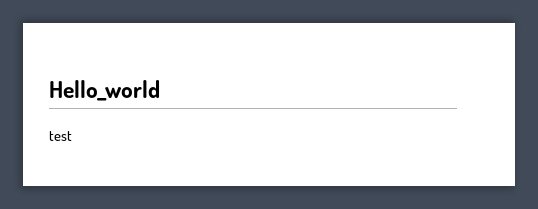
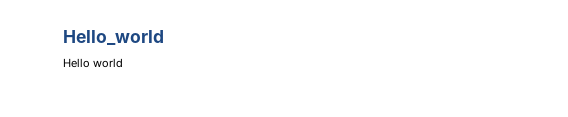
[49,131,72,141] test -> [63,58,124,68] Hello world

